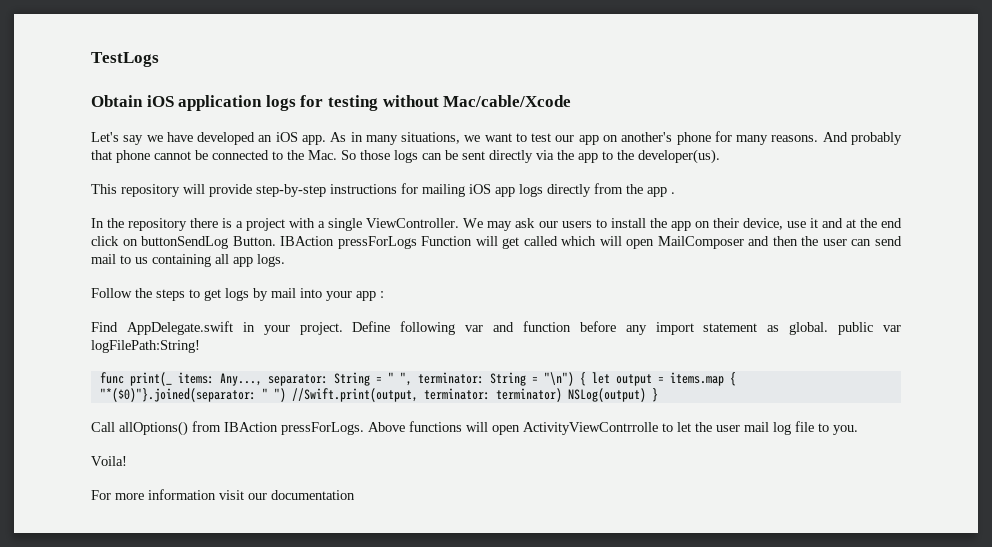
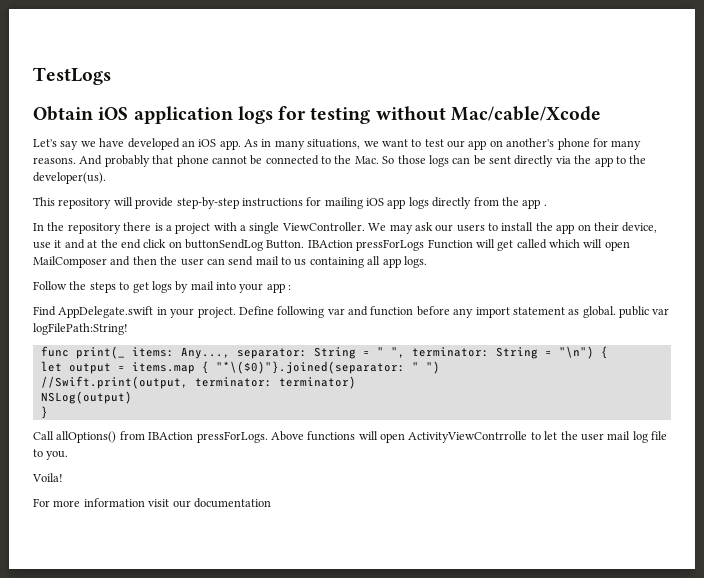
(586, 379) none -> (608, 352) //
[99,388,256,402] "*($0)"}.joined(separator: -> [215,361,405,374] "*\($0)"}.joined(separator:
(286, 395) none -> (440, 367) //
(562, 395) none -> (356, 382) //
(646, 395) none -> (132, 397) //

